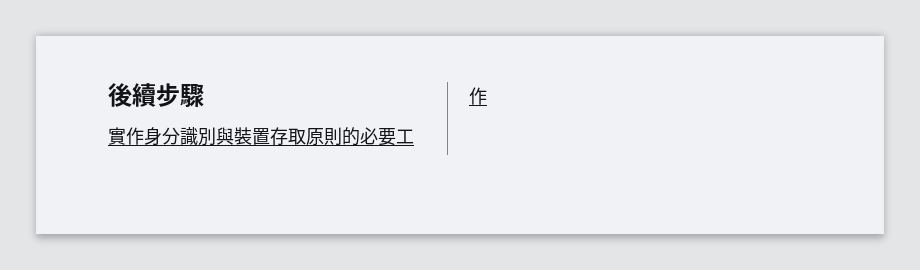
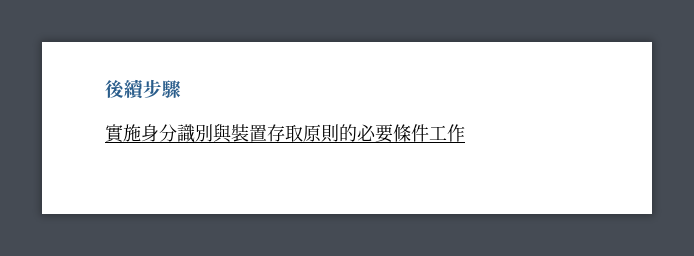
[126,127,144,145] 作 -> [123,124,141,142] 施
(396, 137) none -> [393,124,429,142] 條件

